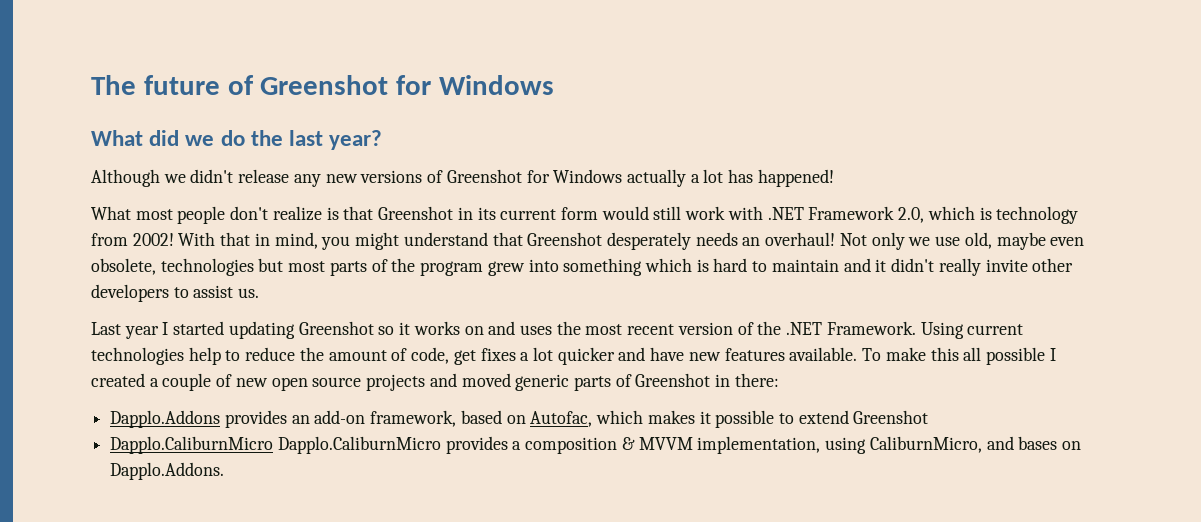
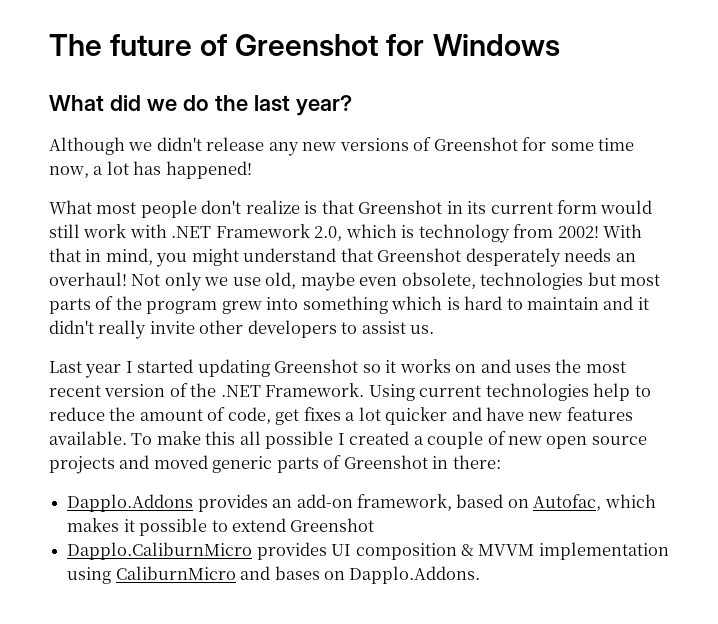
[553,169,686,187] Windows actually -> [550,138,635,151] [49,166,89,178] some time now,
[277,436,982,454] Dapplo.CaliburnMicro provides a composition & MVVM implementation, using CaliburnMicro, -> [256,542,669,560] [67,566,236,584] provides UI composition & MVVM implementation using CaliburnMicro

